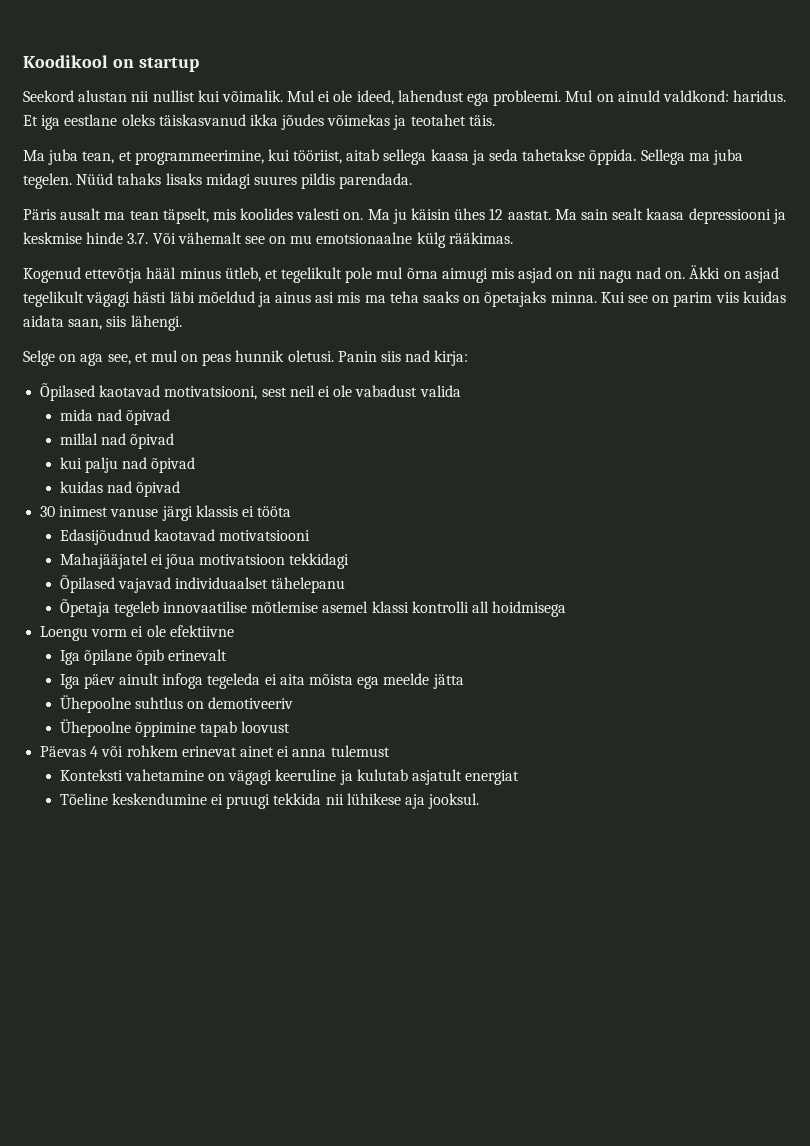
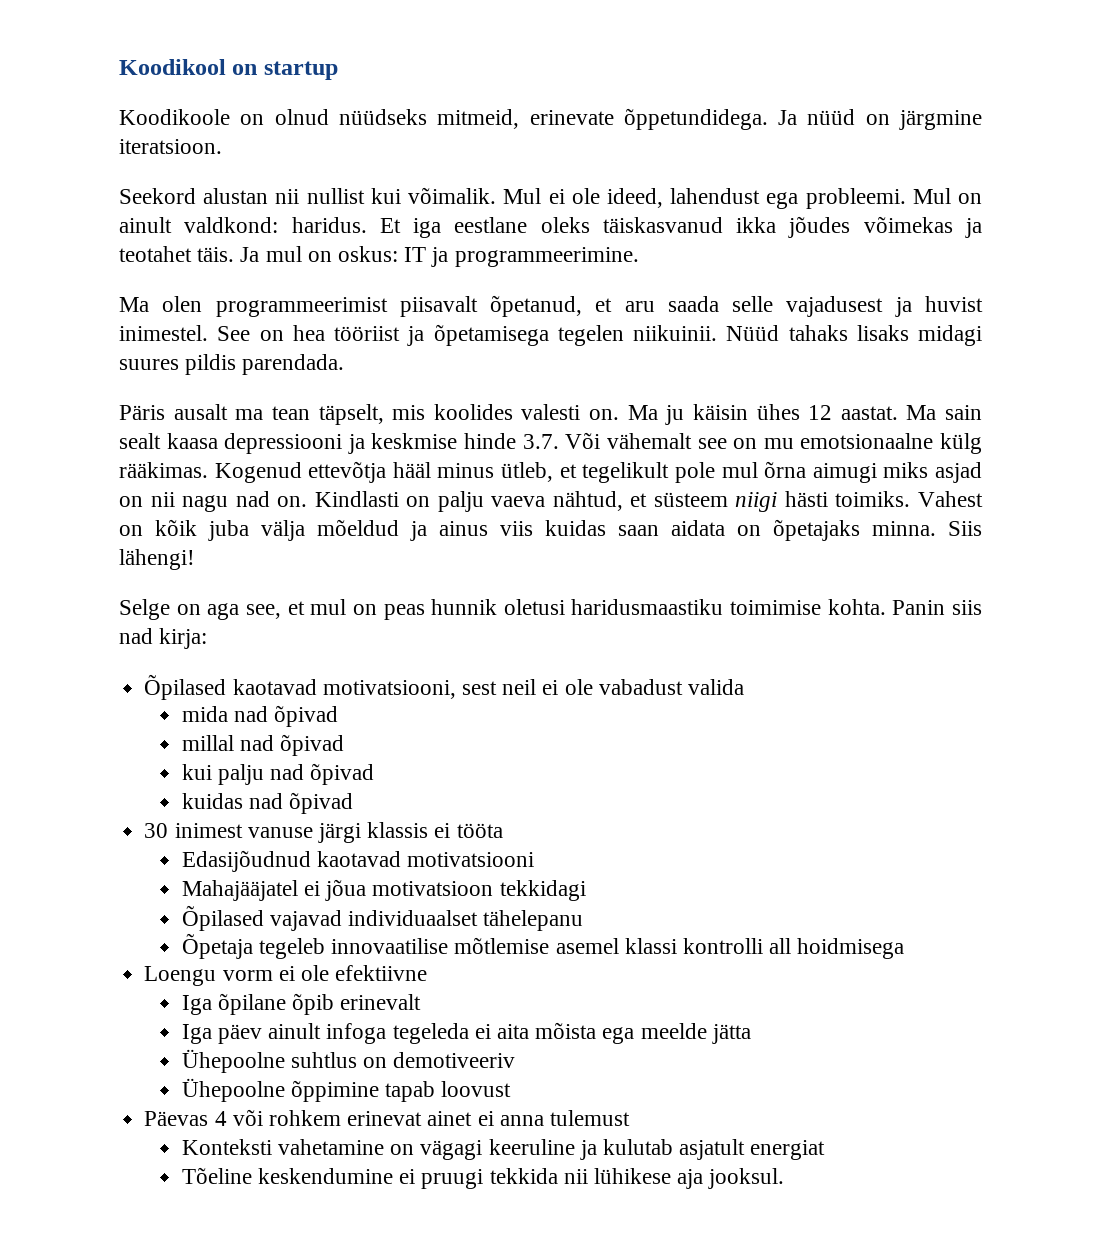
(199, 64) none -> [119,108,982,130] [119,139,222,154] // Koodikoole on olnud nüüdseks mitmeid, erinevate õppetundidega. Ja nüüd on järgmine iteratsioon.
[617,90,660,102] ainuld -> [119,217,172,233] ainult
[23,149,743,165] [23,173,72,189] // Ma juba tean, et programmeerimine, kui tööriist, aitab sellega kaasa ja seda tahetakse õppida. Sellega ma juba tegelen. -> [240,246,639,267] [119,295,983,317] [119,324,717,346] Ja mul on oskus: IT ja programmeerimine. // Ma olen programmeerimist piisavalt õpetanud, et aru saada selle vajadusest ja huvist inimestel. See on hea tööriist ja õpetamisega tegelen niikuinii.
(513, 238) // -> (208, 470) none
[491,268,515,279] mis -> [883,462,929,478] miks
[689,265,779,283] [23,291,786,307] [23,315,182,331] Äkki on asjad tegelikult vägagi hästi läbi mõeldud ja ainus asi mis ma teha saaks on õpetajaks minna. Kui see on parim viis kuidas aidata saan, siis lähengi. -> [314,491,983,512] [119,519,982,541] [119,549,195,570] Kindlasti on palju vaeva nähtud, et süsteem niigi hästi toimiks. Vahest on kõik juba välja mõeldud ja ainus viis kuidas saan aidata on õpetajaks minna. Siis lähengi!
[287,350,334,362] oletusi. -> [503,599,886,615] oletusi haridusmaastiku toimimise kohta.

